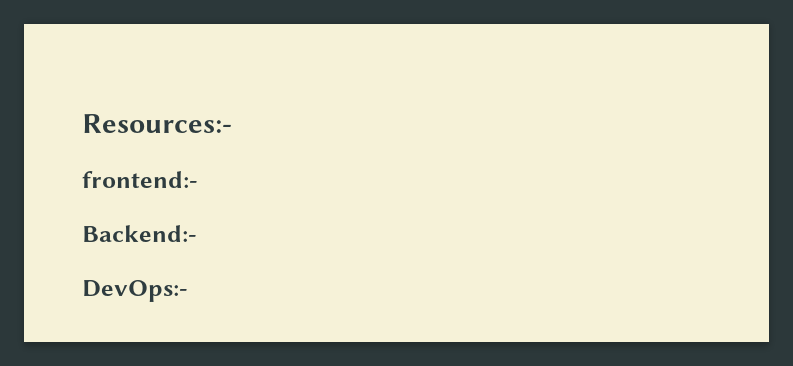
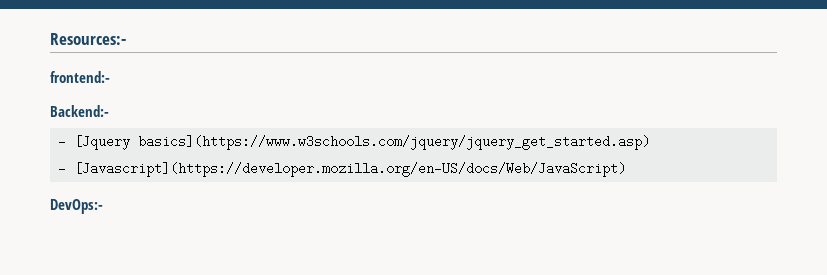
(197, 233) none -> [58,135,651,150] [58,162,627,177] // - [Jquery basics](https://www.w3schools.com/jquery/jquery_get_started.asp) // - [Javascript](https://developer.mozilla.org/en-US/docs/Web/JavaScript)

